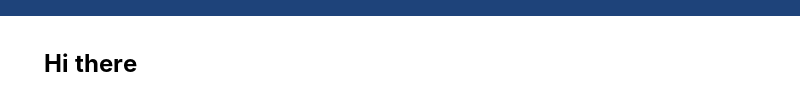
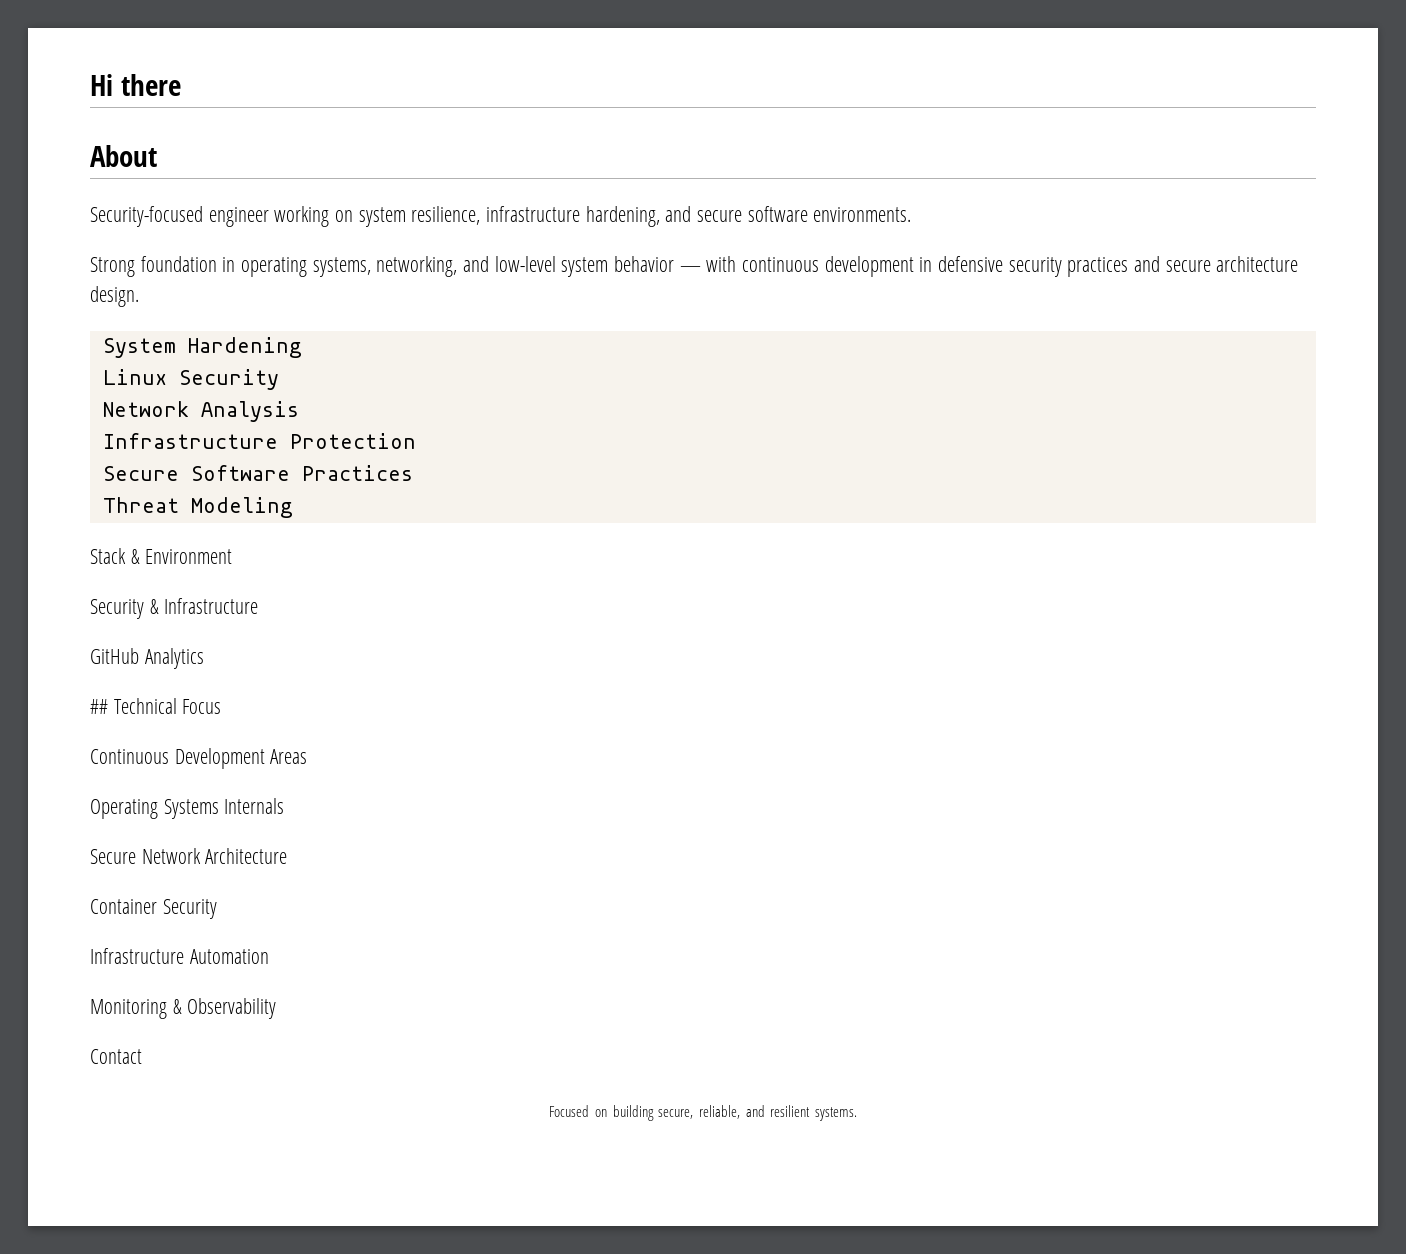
(138, 63) none -> [90,145,157,167] [90,206,912,227] [90,256,1299,277] [90,286,139,307] [102,337,302,358] [102,369,279,390] [102,401,299,422] [102,433,416,449] [102,465,413,481] [102,497,293,518] [90,548,233,564] [90,598,259,619] [90,648,204,669] [90,698,222,714] [90,748,308,769] [90,798,285,819] [90,848,288,864] [90,899,217,919] [90,948,269,964] [90,998,277,1019] [90,1049,142,1064] [549,1105,857,1121] // About // Security-focused engineer working on system resilience, infrastructure hardening, and secure software environments. // Strong foundation in operating systems, networking, and low-level system behavior — with continuous development in defensive security practices and secure architecture design. // System Hardening // Linux Security // Network Analysis // Infrastructure Protection // Secure Software Practices // Threat Modeling // Stack & Environment // Security & Infrastructure // GitHub Analytics // ## Technical Focus // Continuous Development Areas // Operating Systems Internals // Secure Network Architecture // Container Security // Infrastructure Automation // Monitoring & Observability // Contact // Focused on building secure, reliable, and resilient systems.

